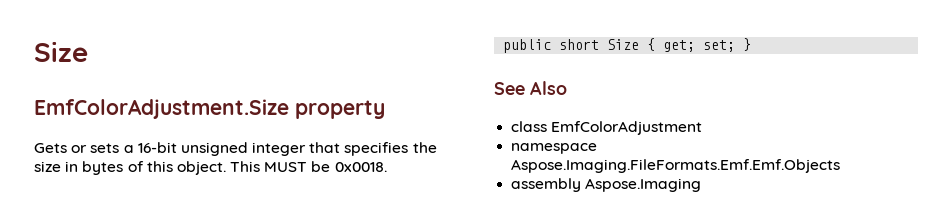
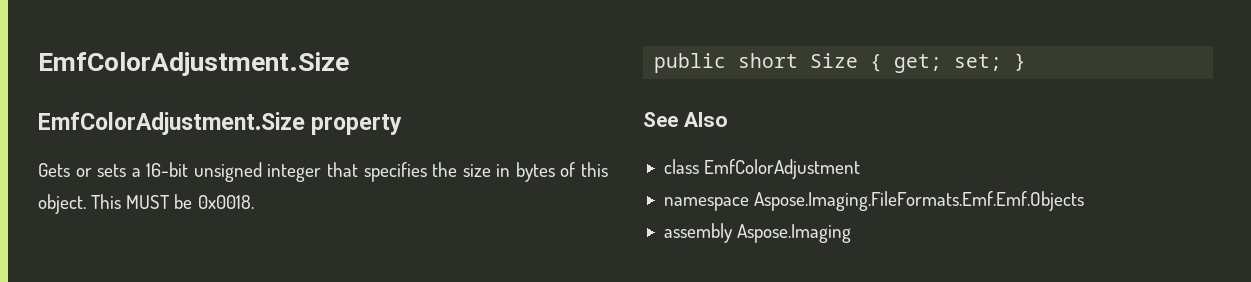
[34,41,88,62] Size -> [38,52,349,76] EmfColorAdjustment.Size

